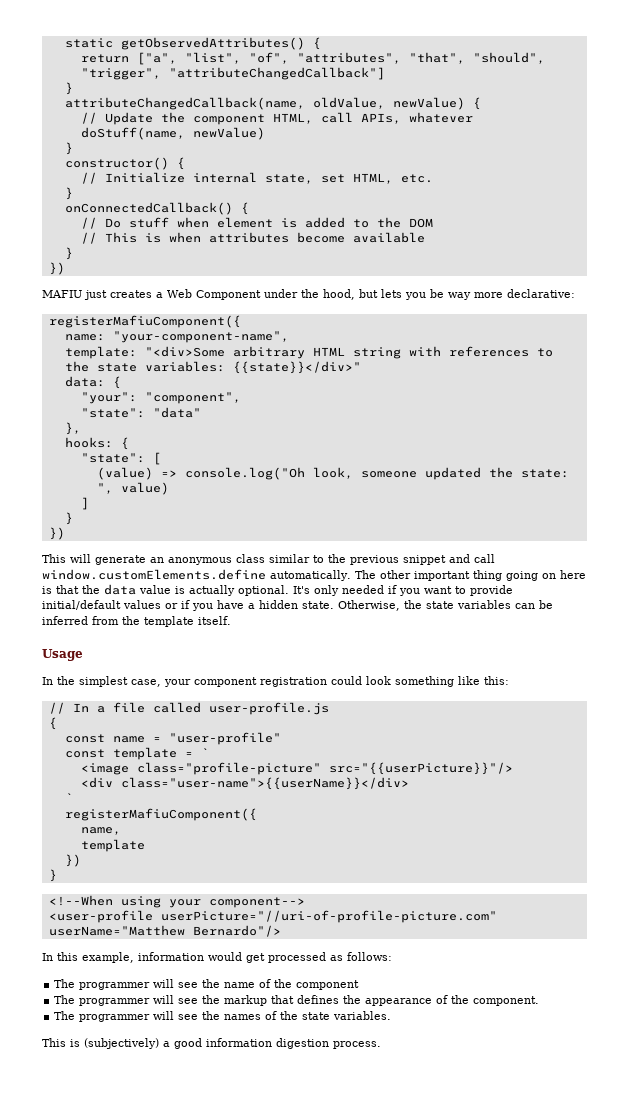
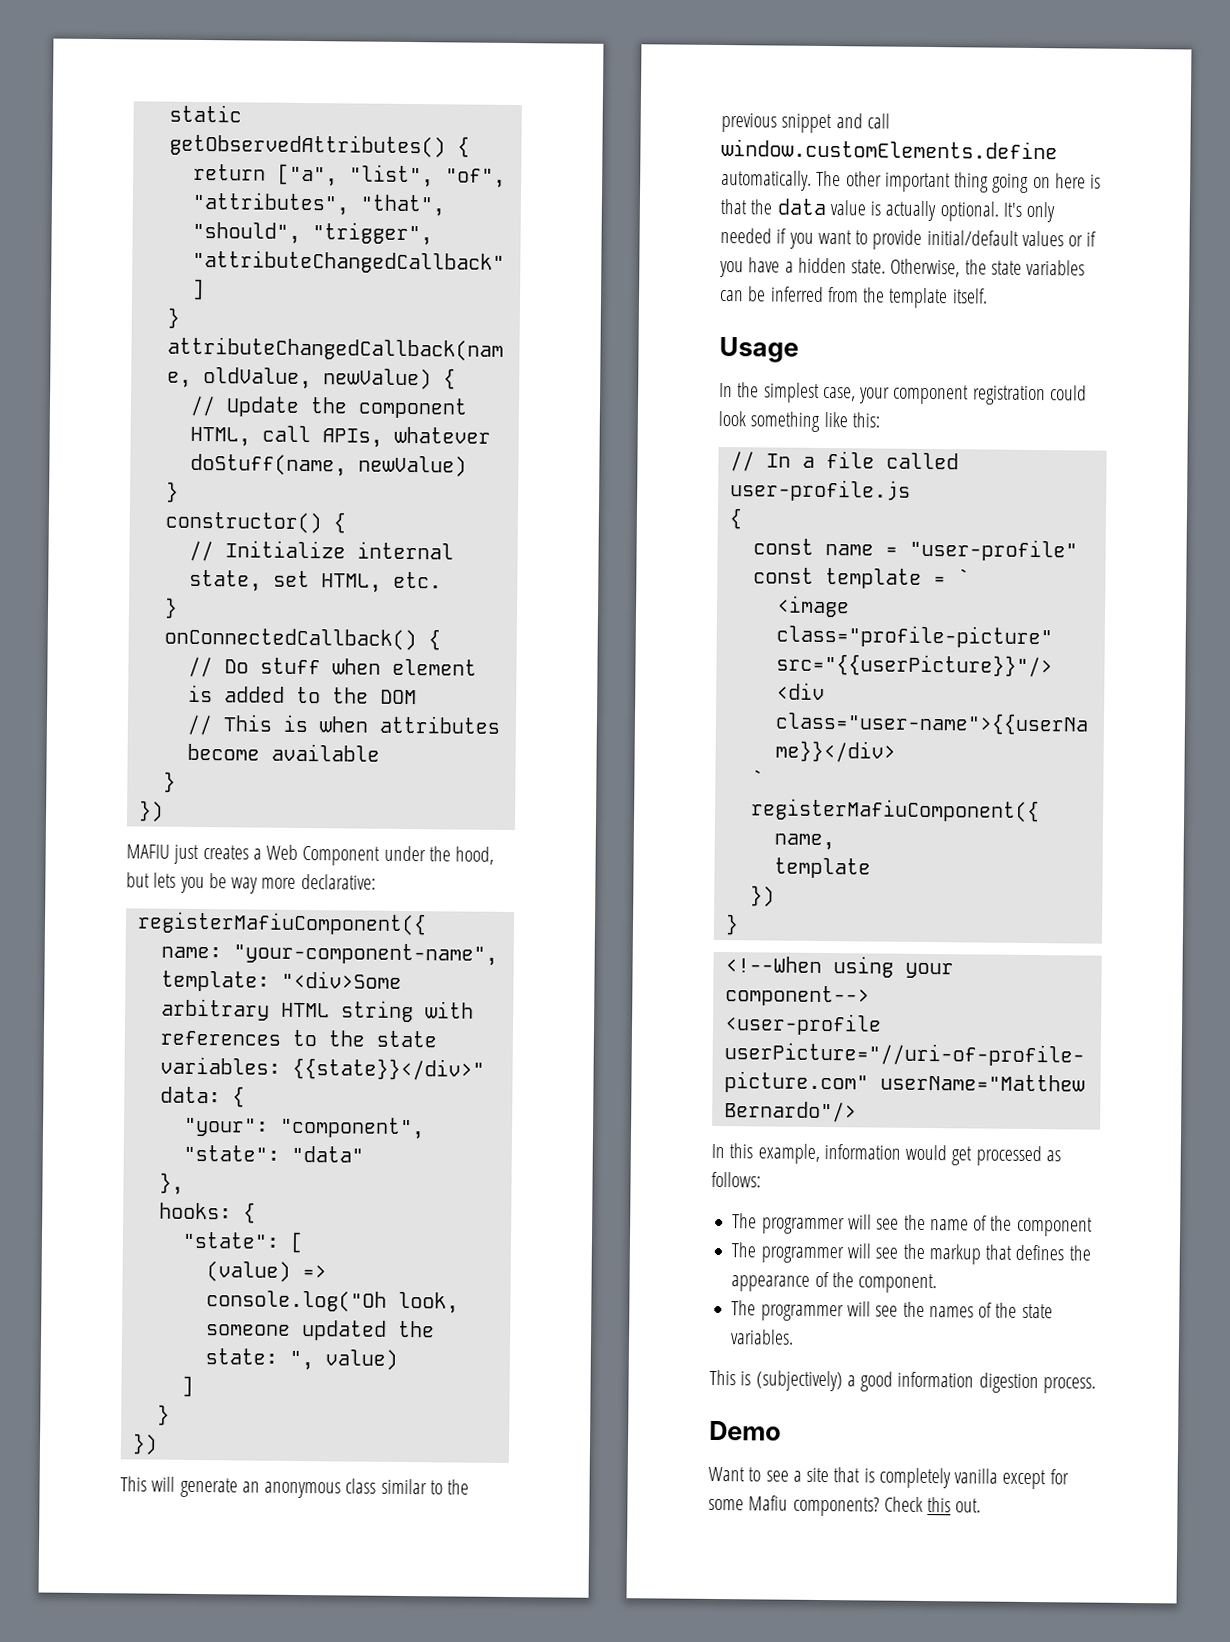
(381, 1045) none -> [709,1420,782,1441] [708,1466,1069,1490] [708,1495,982,1517] // Demo // Want to see a site that is completely vanilla except for some Mafiu components? Check this out.

